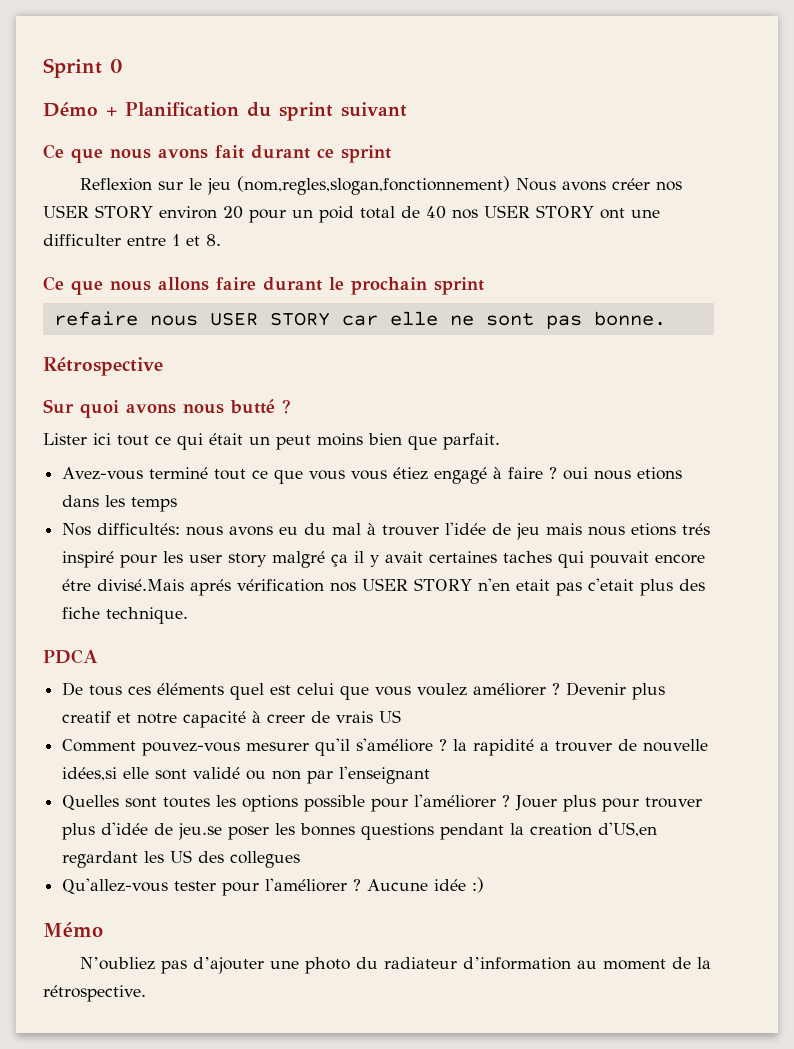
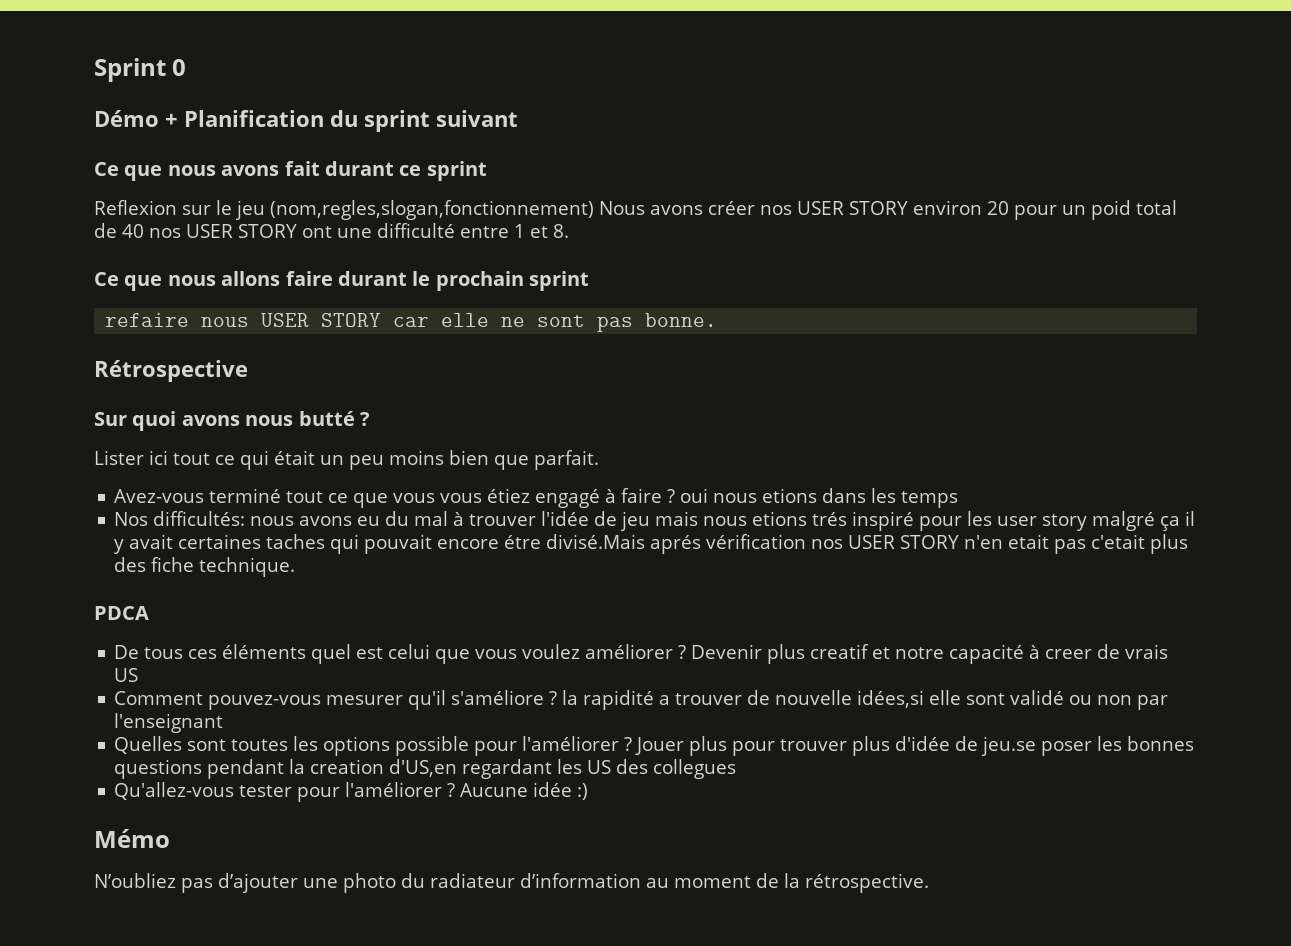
[43,234,121,246] difficulter -> [377,223,455,238] difficulté
[276,435,311,450] peut -> [349,455,384,470] peu

